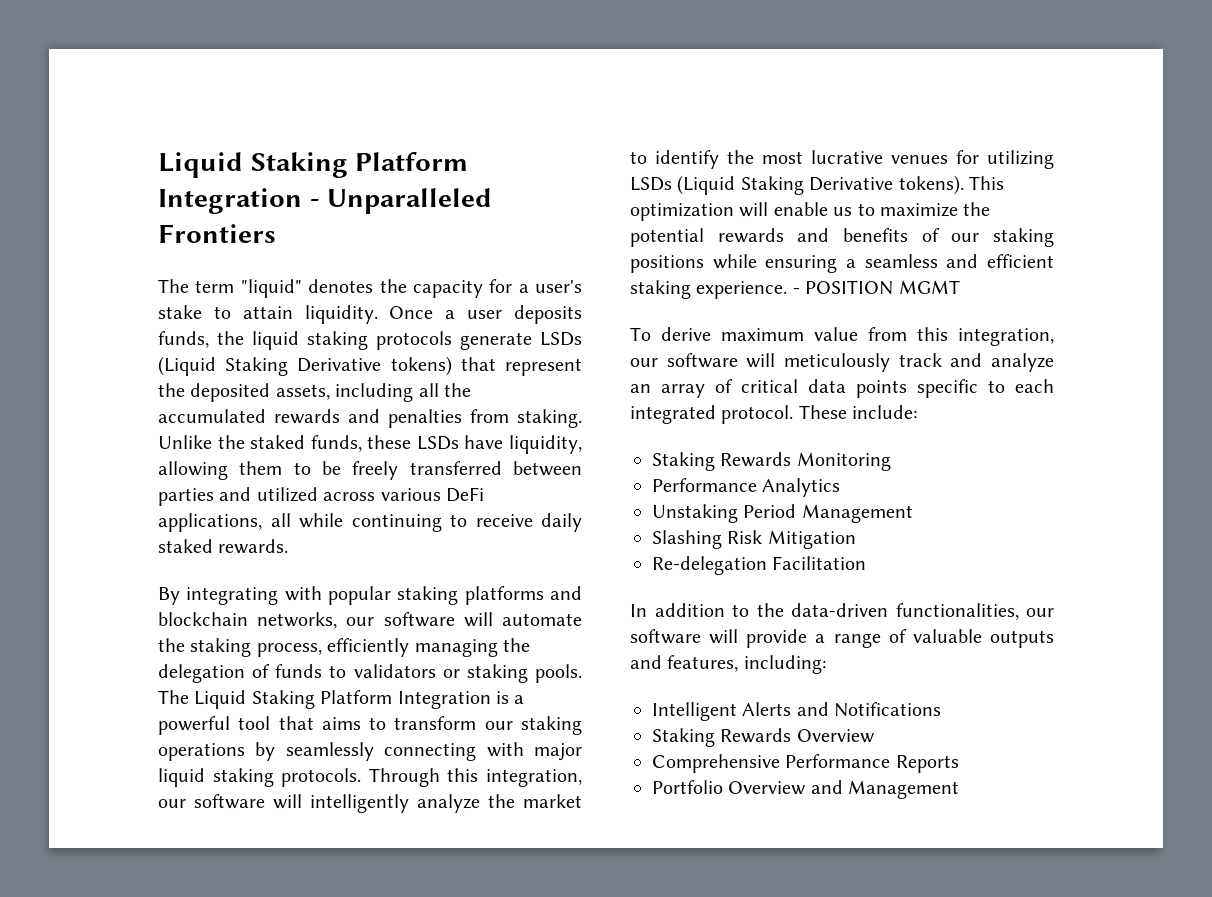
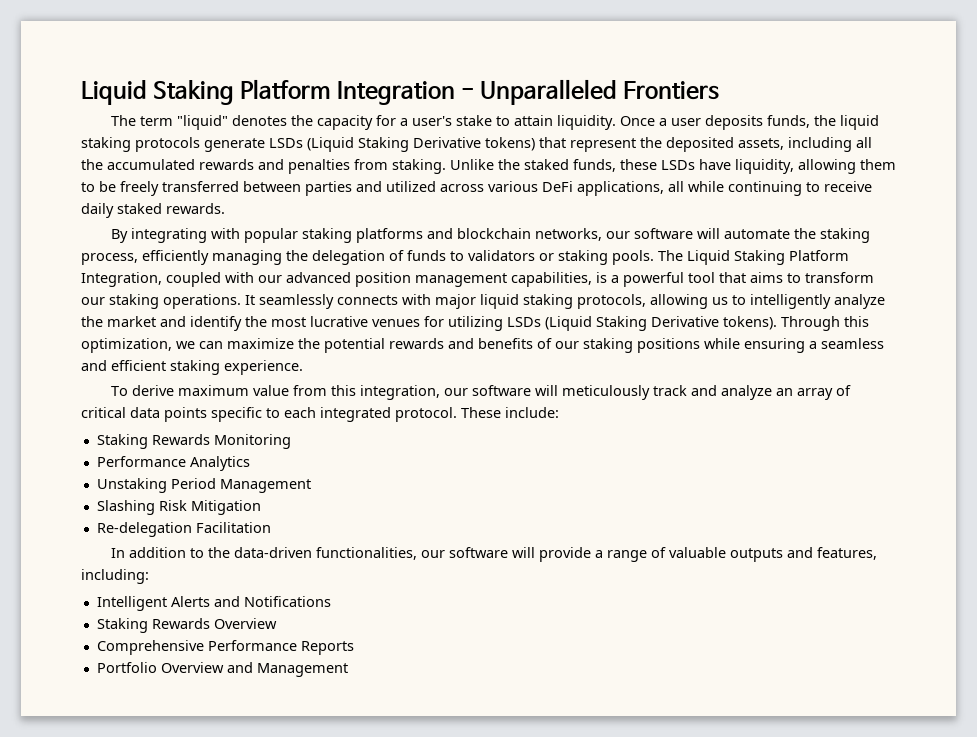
[397,691,491,709] Integration -> [81,272,592,287] Integration, coupled with our advanced position management capabilities,
[158,742,582,761] [158,768,582,787] [158,794,302,809] operations by seamlessly connecting with major liquid staking protocols. Through this integration, our software will -> [163,294,746,309] operations. It seamlessly connects with major liquid staking protocols, allowing us to
[630,151,647,164] to -> [160,316,186,327] and
[969,176,1004,190] [630,202,875,221] This optimization will enable us to -> [781,316,869,331] [81,338,223,353] Through this optimization, we can
[792,280,960,295] - POSITION MGMT -> (303, 367) none

